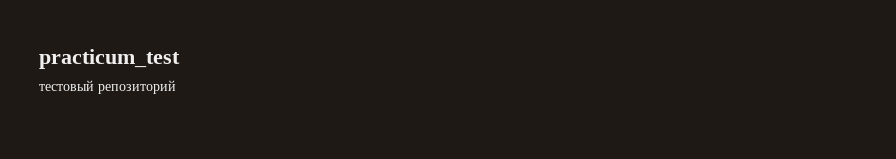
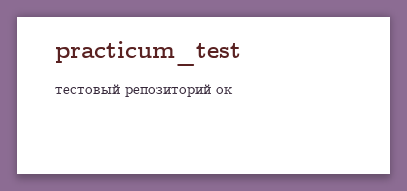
(176, 87) none -> [216,87,233,94] ок

